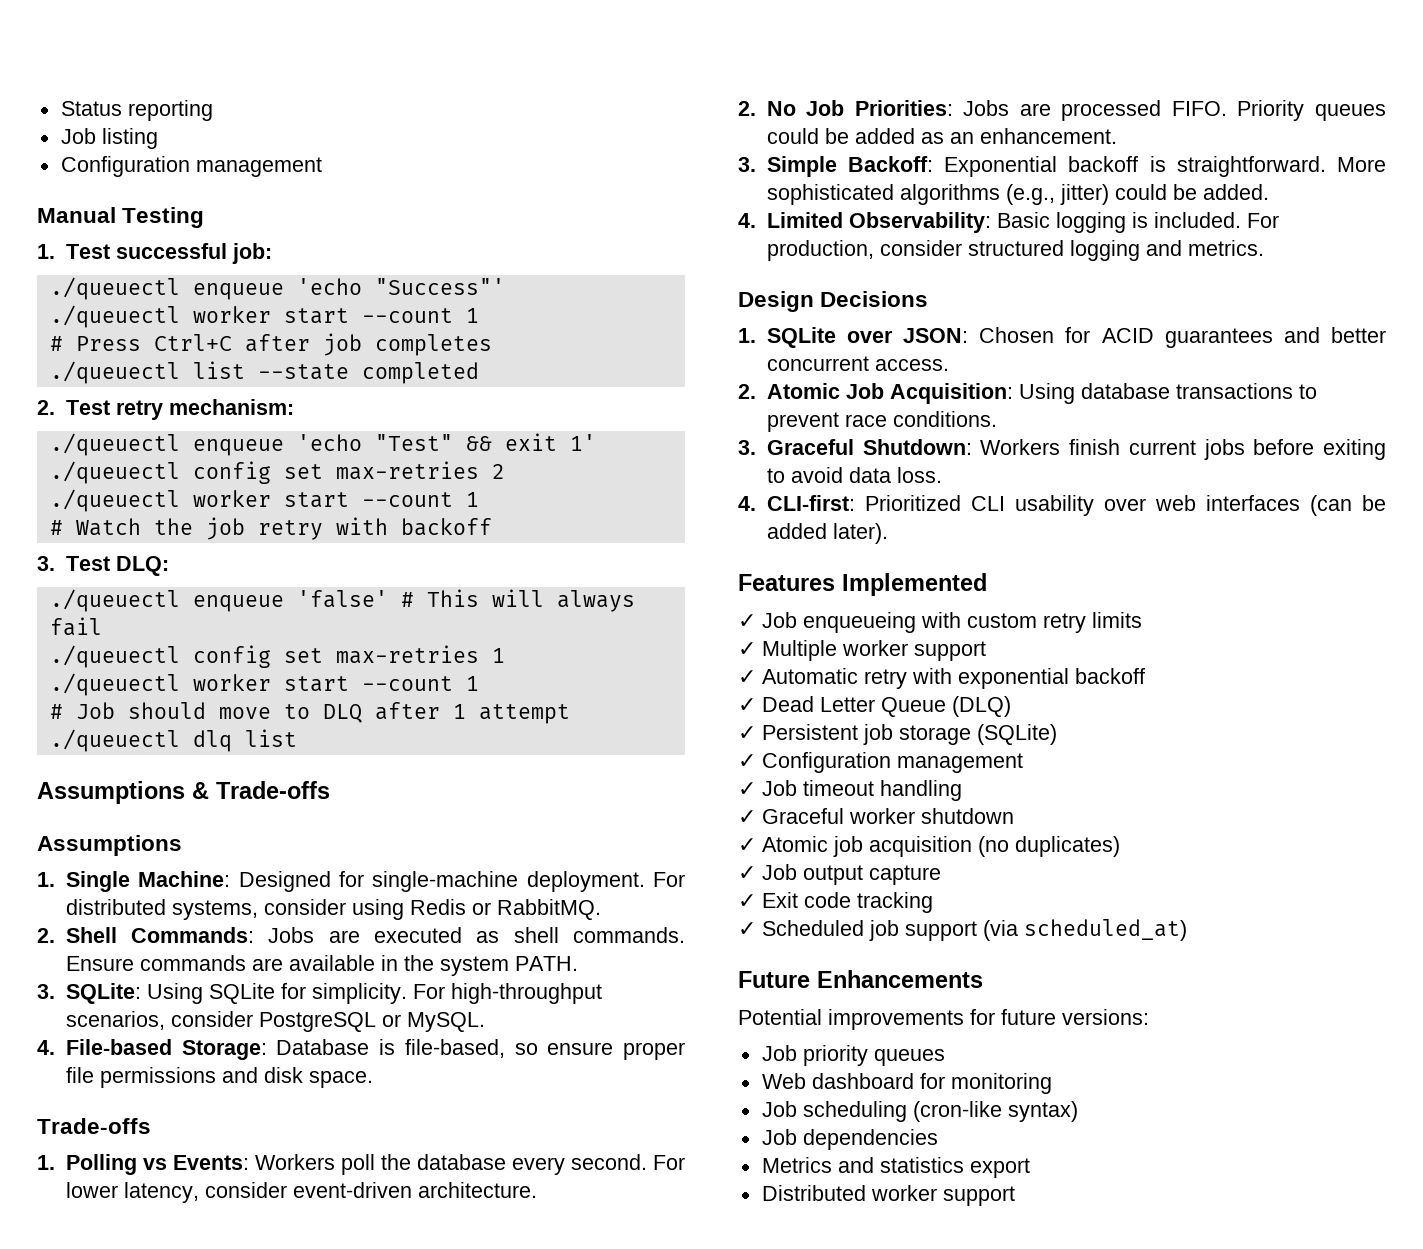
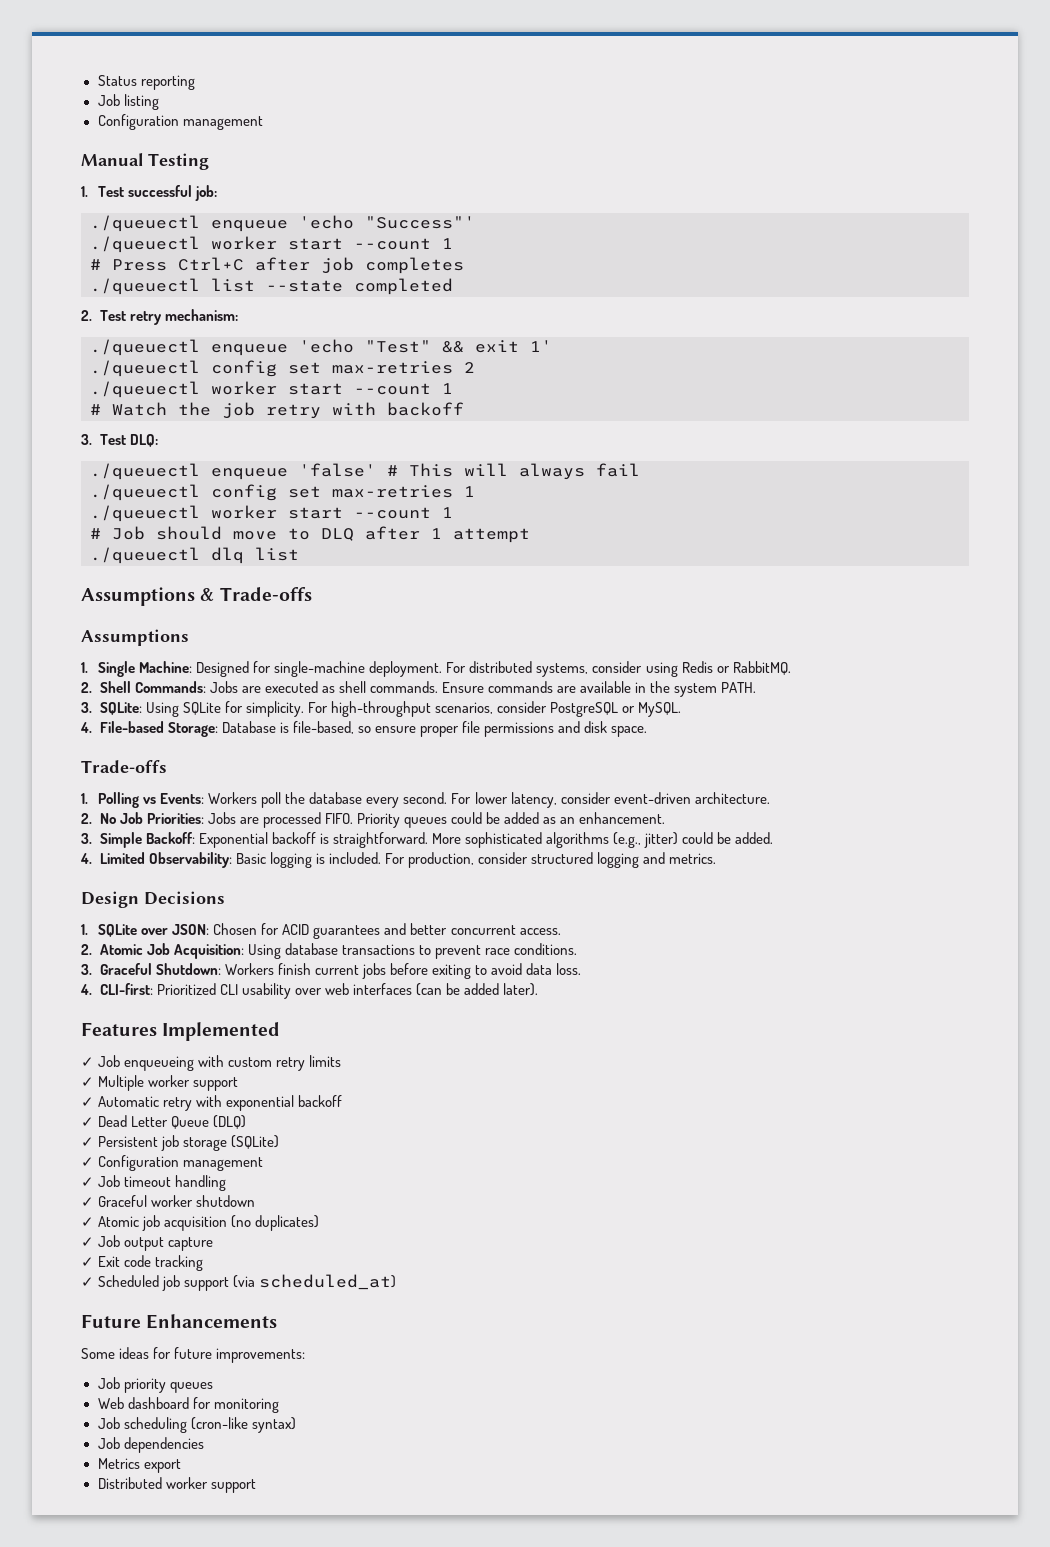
[738,1009,964,1030] Potential improvements -> [81,1347,150,1359] Some ideas
[1062,1009,1149,1025] versions: -> [216,1348,306,1363] improvements:
[837,1157,964,1173] and statistics -> (140, 1463) none

